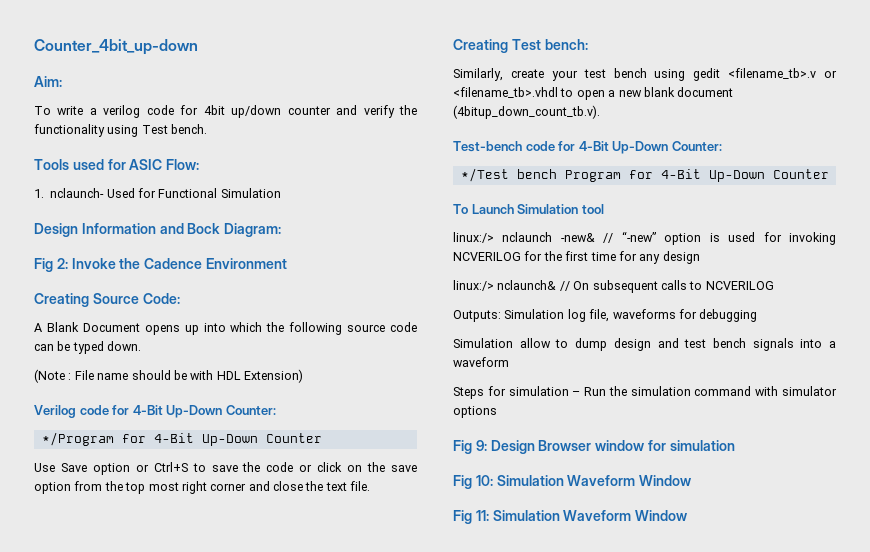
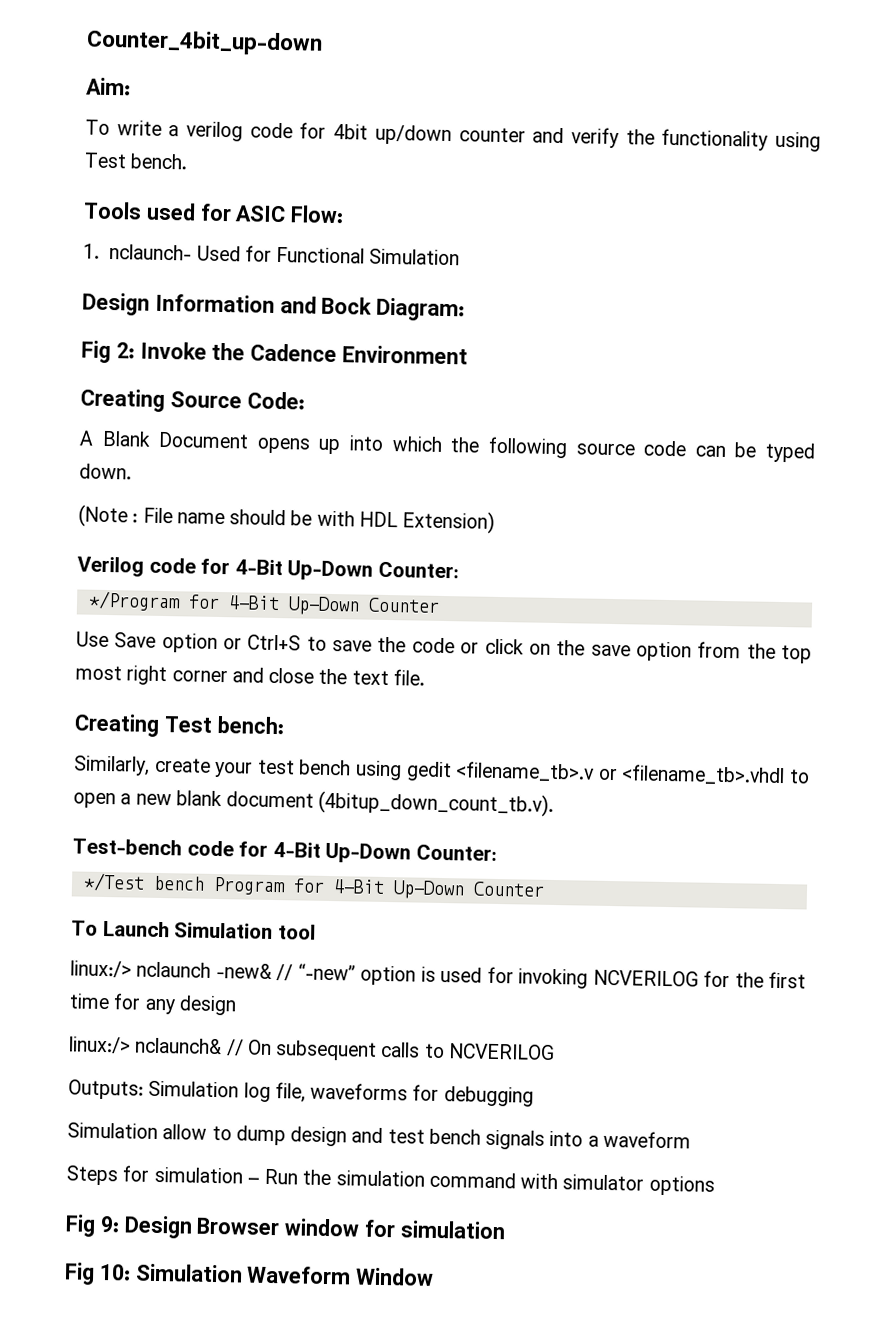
[453,510,689,524] // Fig 11: Simulation Waveform Window -> (435, 1276) none

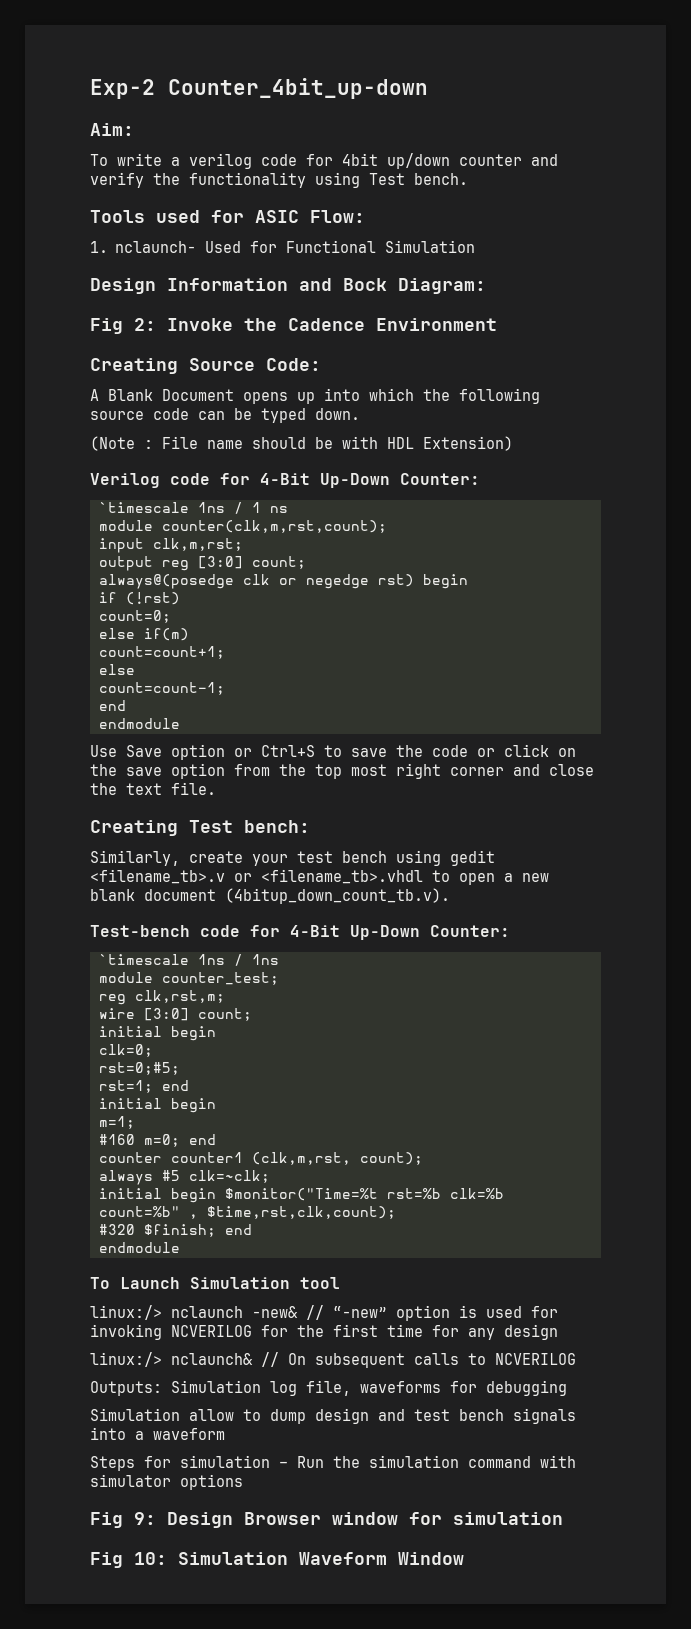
(86, 42) none -> [90,79,155,99] Exp-2
[87,590,440,616] */Program for 4-Bit Up-Down Counter -> [98,502,288,514] [98,520,387,533] [98,538,243,553] [98,556,306,571] [98,574,468,589] [98,592,180,605] [98,610,171,623] [98,628,189,641] [98,646,225,659] [98,664,135,675] [98,682,225,695] [98,700,126,711] [98,718,180,729] `timescale 1ns / 1 ns // module counter(clk,m,rst,count); // input clk,m,rst; // output reg [3:0] count; // always@(posedge clk or negedge rst) begin // if (!rst) // count=0; // else if(m) // count=count+1; // else // count=count-1; // end // endmodule
[82,872,545,900] */Test bench Program for 4-Bit Up-Down Counter -> [98,954,279,966] [98,972,279,985] [98,990,225,1005] [98,1008,252,1021] [98,1026,216,1041] [98,1044,153,1057] [98,1062,180,1075] [98,1080,189,1093] [98,1098,216,1113] [98,1116,135,1129] [98,1134,216,1147] [98,1152,423,1165] [98,1170,270,1185] [98,1188,504,1203] [98,1206,396,1219] [98,1224,252,1237] [98,1242,180,1253] `timescale 1ns / 1ns // module counter_test; // reg clk,rst,m; // wire [3:0] count; // initial begin // clk=0; // rst=0;#5; // rst=1; end // initial begin // m=1; // #160 m=0; end // counter counter1 (clk,m,rst, count); // always #5 clk=~clk; // initial begin $monitor("Time=%t rst=%b clk=%b count=%b" , $time,rst,clk,count); // #320 $finish; end // endmodule

